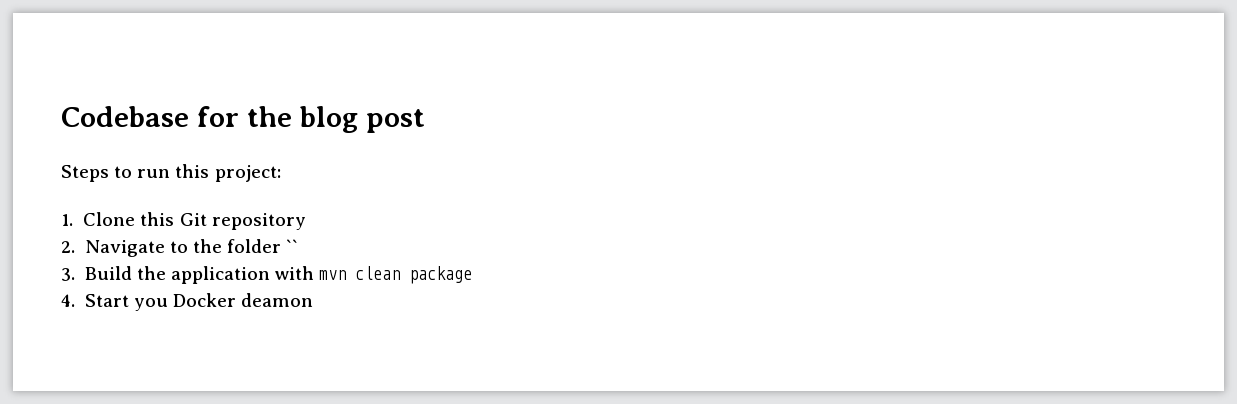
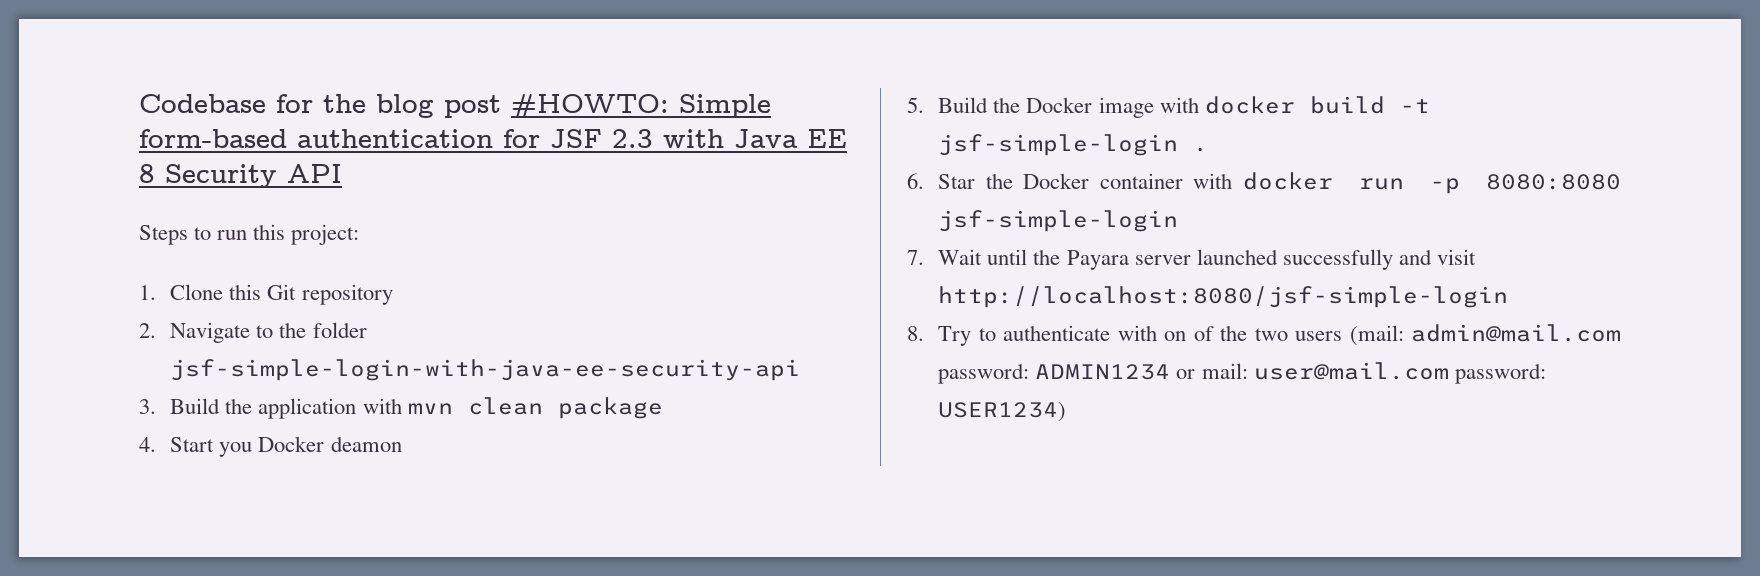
(425, 121) none -> [511,94,771,118] [139,129,847,148] [139,164,342,188] #HOWTO: Simple form-based authentication for JSF 2.3 with Java EE 8 Security API
[286,239,299,253] `` -> [170,359,801,381] jsf-simple-login-with-java-ee-security-api
(313, 300) none -> [907,96,1430,118] [938,134,1209,156] [907,172,1621,194] [938,210,1179,232] [907,249,1476,270] [938,286,1509,308] [907,324,1621,346] [938,362,1546,384] [938,402,1067,422] // 5. Build the Docker image with docker build -t jsf-simple-login . // 6. Star the Docker container with docker run -p 8080:8080 jsf-simple-login // 7. Wait until the Payara server launched successfully and visit http://localhost:8080/jsf-simple-login // 8. Try to authenticate with on of the two users (mail: admin@mail.com password: ADMIN1234 or mail: user@mail.com password: USER1234)

